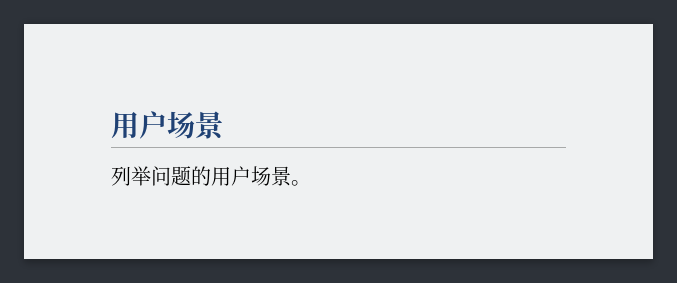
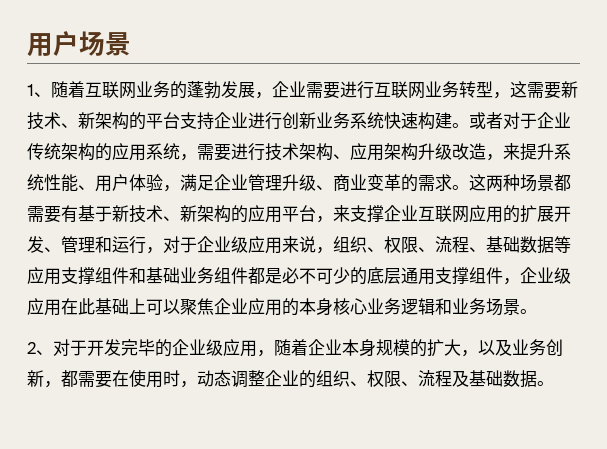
[111,166,291,186] 列举问题的用户场景 -> [27,81,578,99] [27,112,571,130] [27,143,571,161] [27,174,571,192] [27,205,571,223] [27,236,571,254] [27,267,571,285] [27,298,537,316] [27,339,563,357] [27,369,537,388] 1、随着互联网业务的蓬勃发展，企业需要进行互联网业务转型，这需要新技术、新架构的平台支持企业进行创新业务系统快速构建。或者对于企业传统架构的应用系统，需要进行技术架构、应用架构升级改造，来提升系统性能、用户体验，满足企业管理升级、商业变革的需求。这两种场景都需要有基于新技术、新架构的应用平台，来支撑企业互联网应用的扩展开发、管理和运行，对于企业级应用来说，组织、权限、流程、基础数据等应用支撑组件和基础业务组件都是必不可少的底层通用支撑组件，企业级应用在此基础上可以聚焦企业应用的本身核心业务逻辑和业务场景。 // 2、对于开发完毕的企业级应用，随着企业本身规模的扩大，以及业务创新，都需要在使用时，动态调整企业的组织、权限、流程及基础数据

